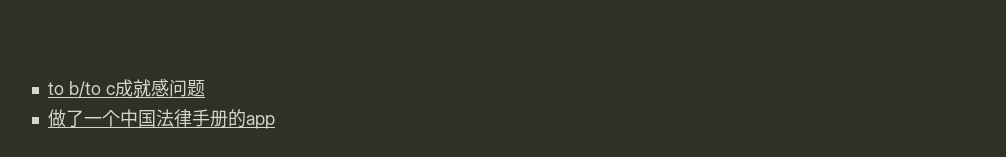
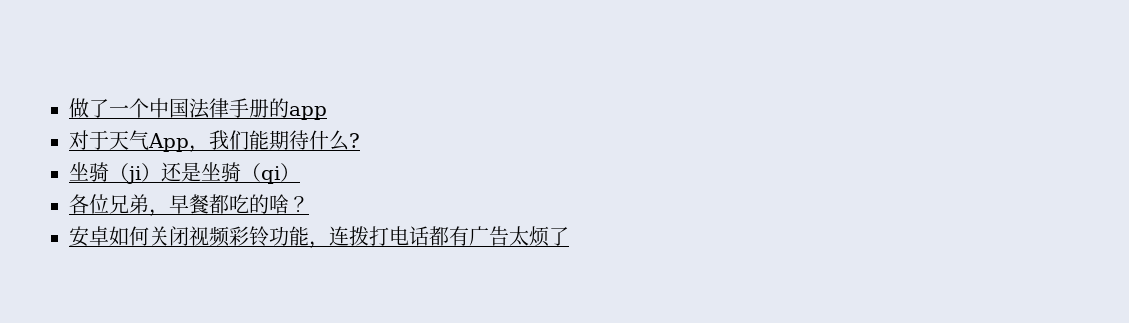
[47,79,205,97] to b/to c成就感问题 // -> (69, 108) none
(275, 122) none -> [69,130,360,153] [69,162,300,184] [69,194,309,217] [69,226,569,249] // 对于天气App，我们能期待什么? // 坐骑（ji）还是坐骑（qi） // 各位兄弟，早餐都吃的啥？ // 安卓如何关闭视频彩铃功能，连拨打电话都有广告太烦了

